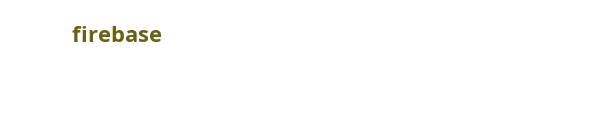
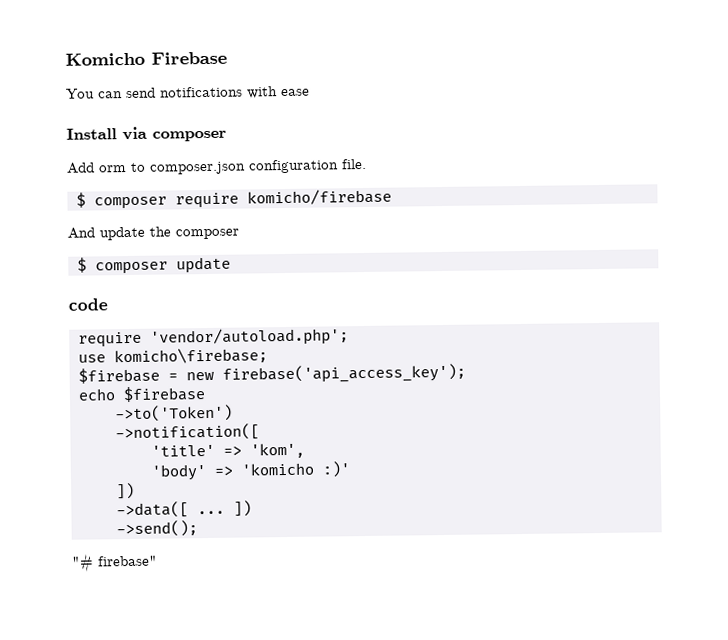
[72,26,162,42] firebase -> [65,51,227,66] [66,86,310,99] [66,126,227,142] [66,158,367,175] [76,188,392,210] [67,226,239,241] [77,256,231,275] [68,298,108,311] [78,327,349,348] [78,347,268,365] [78,363,466,384] [78,386,206,403] [115,404,233,423] [115,423,260,442] [151,442,305,459] [151,461,351,481] [116,482,135,500] [116,500,252,519] [116,520,198,538] [71,553,158,573] Komicho Firebase // You can send notifications with ease // Install via composer // Add orm to composer.json configuration file. // $ composer require komicho/firebase // And update the composer // $ composer update // code // require 'vendor/autoload.php'; // use komicho\firebase; // $firebase = new firebase('api_access_key'); // echo $firebase // ->to('Token') // ->notification([ // 'title' => 'kom', // 'body' => 'komicho :)' // ]) // ->data([ ... ]) // ->send(); // "# firebase"

